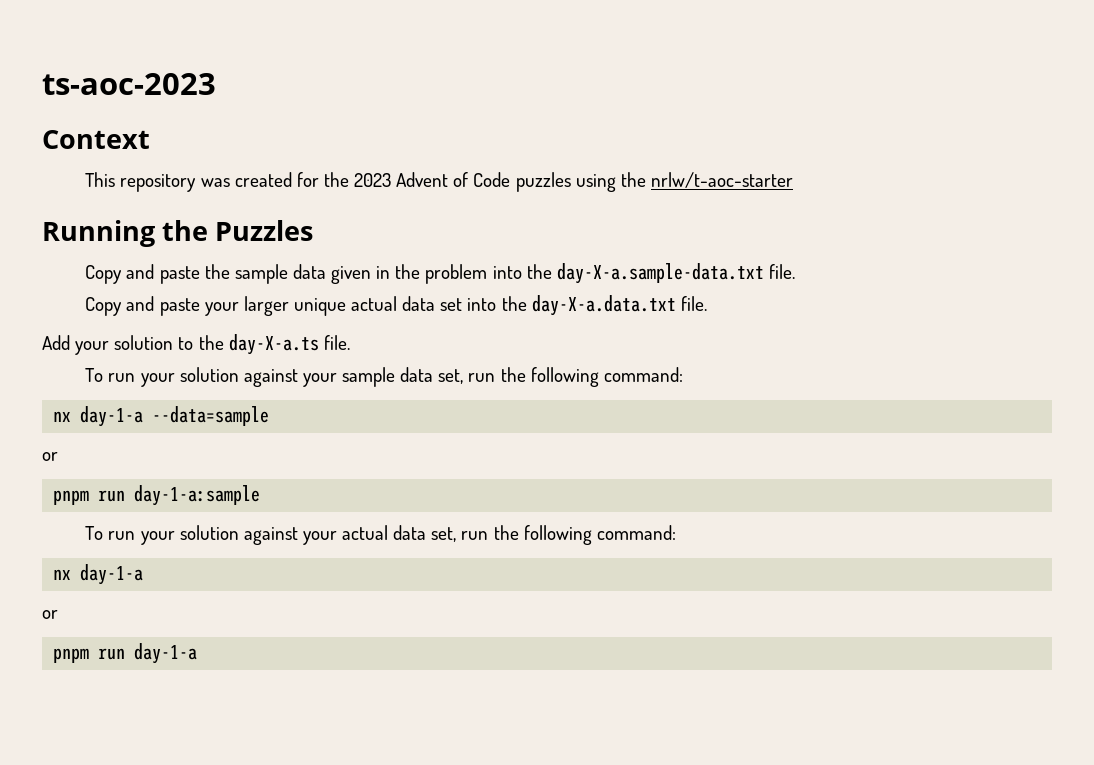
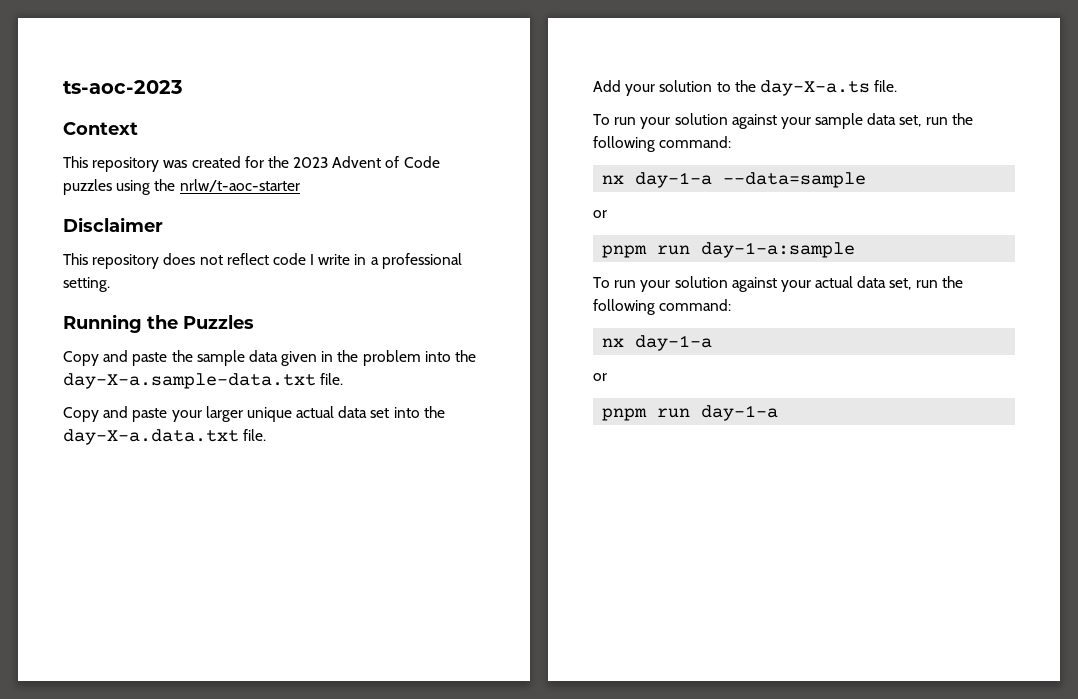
(794, 180) none -> [63,217,163,232] [63,253,462,269] [63,277,110,292] // Disclaimer // This repository does not reflect code I write in a professional setting.

